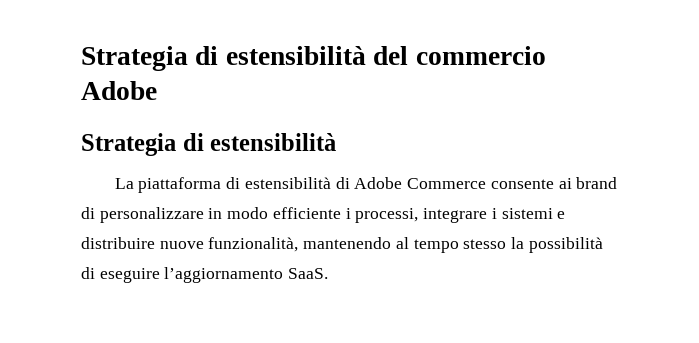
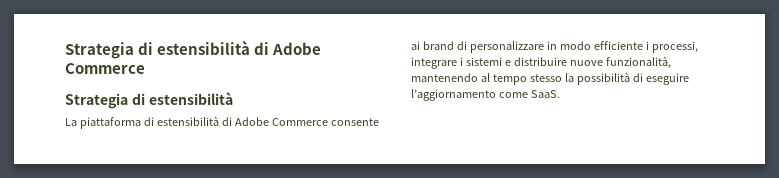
[81,46,546,71] [81,81,157,100] Strategia di estensibilità del commercio Adobe -> [65,40,322,59] [65,63,145,74] Strategia di estensibilità di Adobe Commerce
(284, 275) none -> [498,92,528,98] come

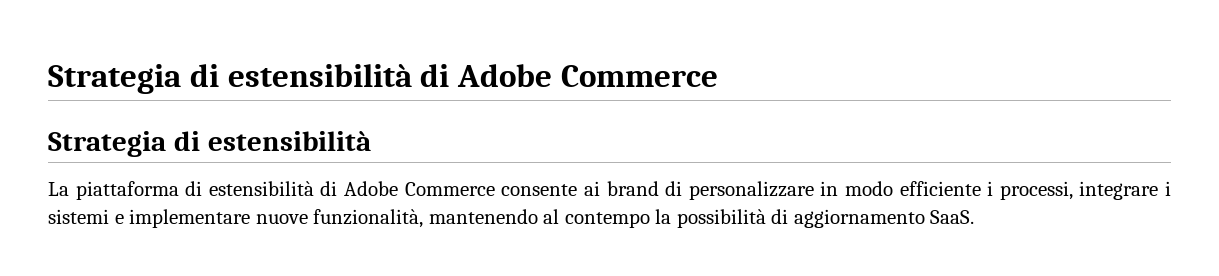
[513,57,567,66] distribuire -> [129,209,251,228] implementare
[492,74,562,85] tempo stesso -> [564,212,650,228] contempo
[645,73,689,85] [411,89,528,101] eseguire l’aggiornamento come -> [793,209,925,228] aggiornamento

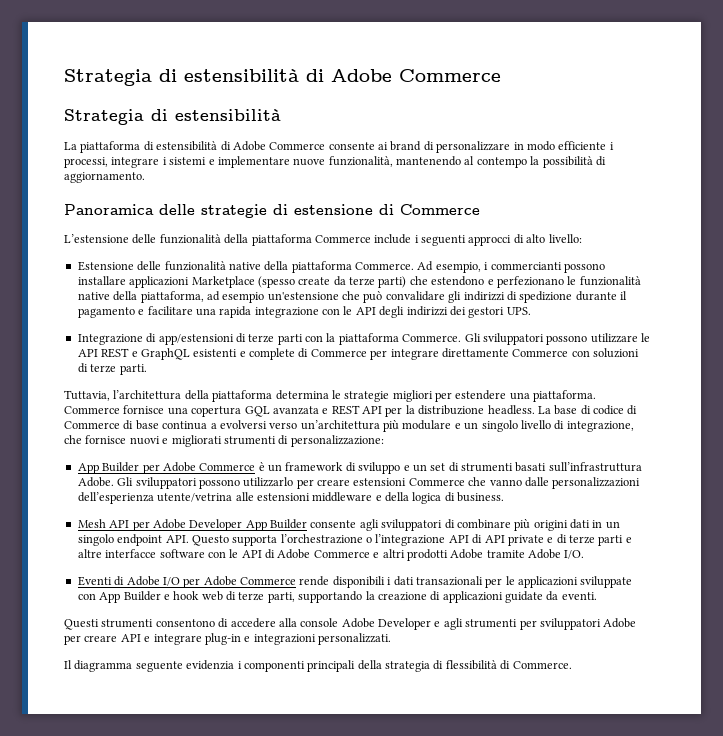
[793,209,975,228] aggiornamento SaaS. -> [64,172,145,183] [64,204,480,218] [64,234,582,246] [77,261,605,273] [77,276,641,288] [77,291,627,303] [77,306,531,318] [77,333,650,345] [77,348,639,360] [77,363,147,375] [64,390,597,402] [64,405,638,417] [64,419,634,432] [64,435,384,447] [77,462,642,474] [77,477,641,489] [77,492,505,504] [77,518,620,531] [77,534,632,546] [77,549,585,561] [77,576,633,588] [77,591,597,603] [64,618,637,630] [64,633,391,645] [64,660,572,672] aggiornamento. // Panoramica delle strategie di estensione di Commerce // L’estensione delle funzionalità della piattaforma Commerce include i seguenti approcci di alto livello: // Estensione delle funzionalità native della piattaforma Commerce. Ad esempio, i commercianti possono installare applicazioni Marketplace (spesso create da terze parti) che estendono e perfezionano le funzionalità native della piattaforma, ad esempio un'estensione che può convalidare gli indirizzi di spedizione durante il pagamento e facilitare una rapida integrazione con le API degli indirizzi dei gestori UPS. // Integrazione di app/estensioni di terze parti con la piattaforma Commerce. Gli sviluppatori possono utilizzare le API REST e GraphQL esistenti e complete di Commerce per integrare direttamente Commerce con soluzioni di terze parti. // Tuttavia, l’architettura della piattaforma determina le strategie migliori per estendere una piattaforma. Commerce fornisce una copertura GQL avanzata e REST API per la distribuzione headless. La base di codice di Commerce di base continua a evolversi verso un’architettura più modulare e un singolo livello di integrazione, che fornisce nuovi e migliorati strumenti di personalizzazione: // App Builder per Adobe Commerce è un framework di sviluppo e un set di strumenti basati sull’infrastruttura Adobe. Gli sviluppatori possono utilizzarlo per creare estensioni Commerce che vanno dalle personalizzazioni dell’esperienza utente/vetrina alle estensioni middleware e della logica di business. // Mesh API per Adobe Developer App Builder consente agli sviluppatori di combinare più origini dati in un singolo endpoint API. Questo supporta l’orchestrazione o l’integrazione API di API private e di terze parti e altre interfacce software con le API di Adobe Commerce e altri prodotti Adobe tramite Adobe I/O. // Eventi di Adobe I/O per Adobe Commerce rende disponibili i dati transazionali per le applicazioni sviluppate con App Builder e hook web di terze parti, supportando la creazione di applicazioni guidate da eventi. // Questi strumenti consentono di accedere alla console Adobe Developer e agli strumenti per sviluppatori Adobe per creare API e integrare plug-in e integrazioni personalizzati. // Il diagramma seguente evidenzia i componenti principali della strategia di flessibilità di Commerce.

